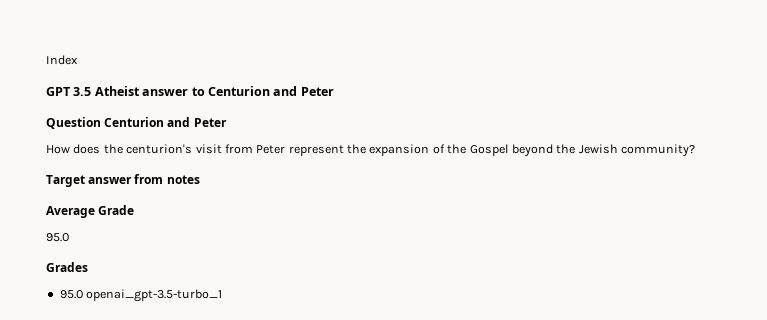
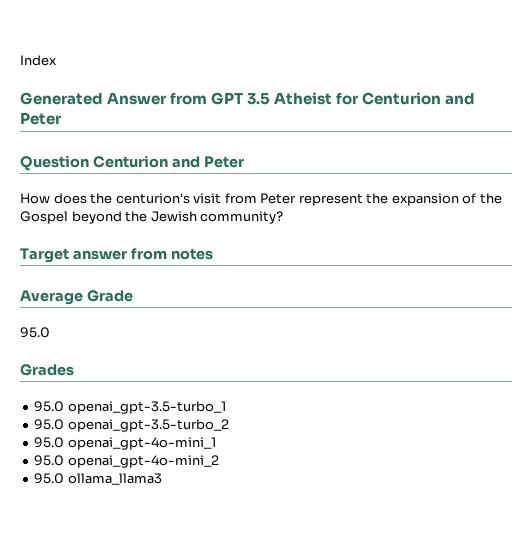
(78, 60) none -> [20,92,208,105] Generated Answer from
[142,87,205,96] answer to -> [336,92,360,105] for
(223, 295) none -> [34,419,229,432] [34,437,216,450] [34,455,219,468] [34,473,162,485] // 95.0 openai_gpt-3.5-turbo_2 // 95.0 openai_gpt-4o-mini_1 // 95.0 openai_gpt-4o-mini_2 // 95.0 ollama_llama3

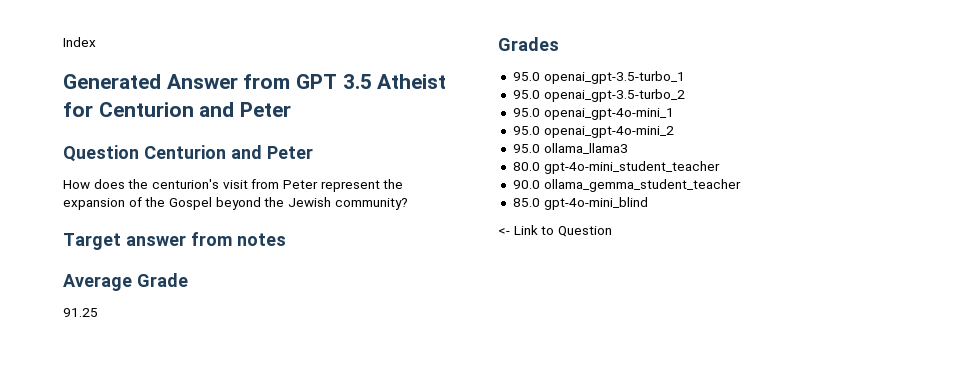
[20,327,50,338] 95.0 -> [63,308,98,317] 91.25
(162, 479) none -> [512,161,720,174] [512,179,741,192] [512,197,648,210] [498,225,612,237] // 80.0 gpt-4o-mini_student_teacher // 90.0 ollama_gemma_student_teacher // 85.0 gpt-4o-mini_blind // <- Link to Question

